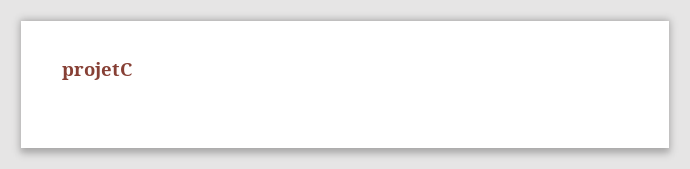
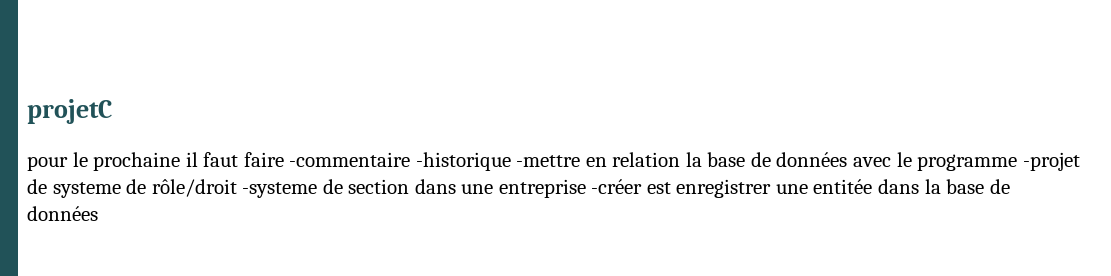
(132, 71) none -> [27,152,1080,171] [27,179,1010,198] [27,206,98,221] // pour le prochaine il faut faire -commentaire -historique -mettre en relation la base de données avec le programme -projet de systeme de rôle/droit -systeme de section dans une entreprise -créer est enregistrer une entitée dans la base de données

